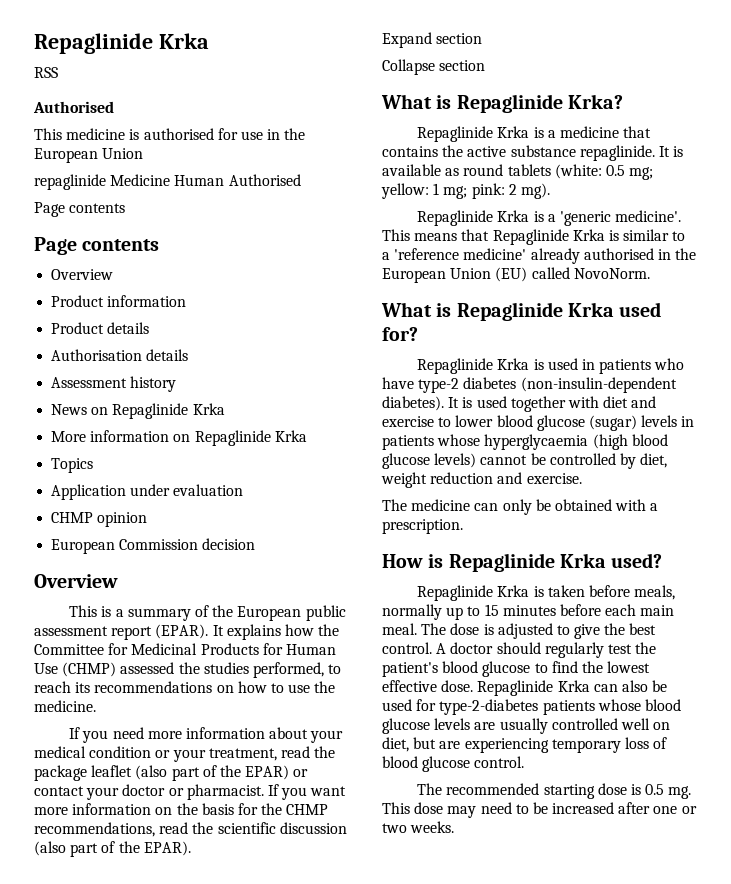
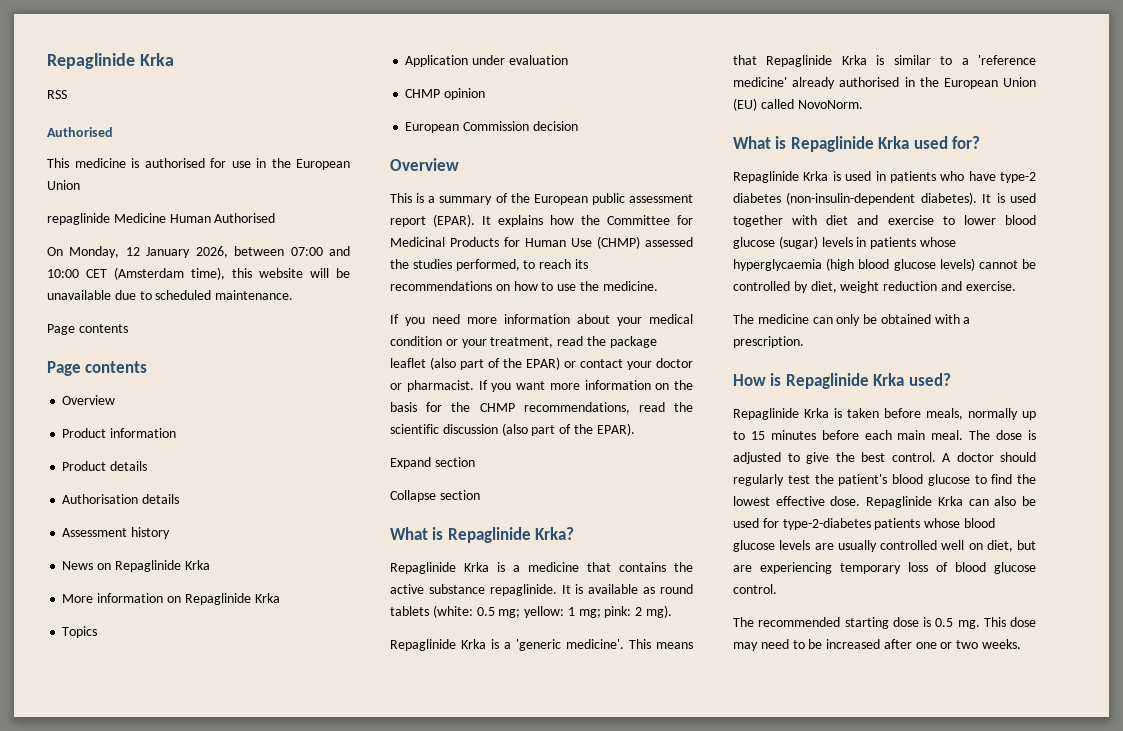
(301, 180) none -> [47,246,350,258] [47,267,350,280] [47,290,294,300] // On Monday, 12 January 2026, between 07:00 and 10:00 CET (Amsterdam time), this website will be unavailable due to scheduled maintenance.

